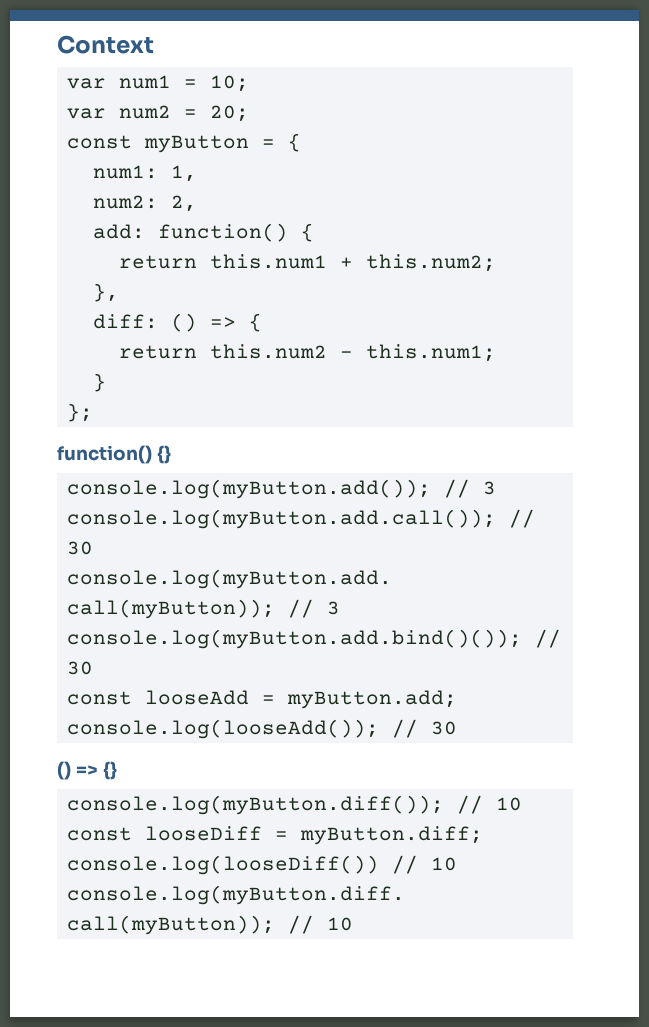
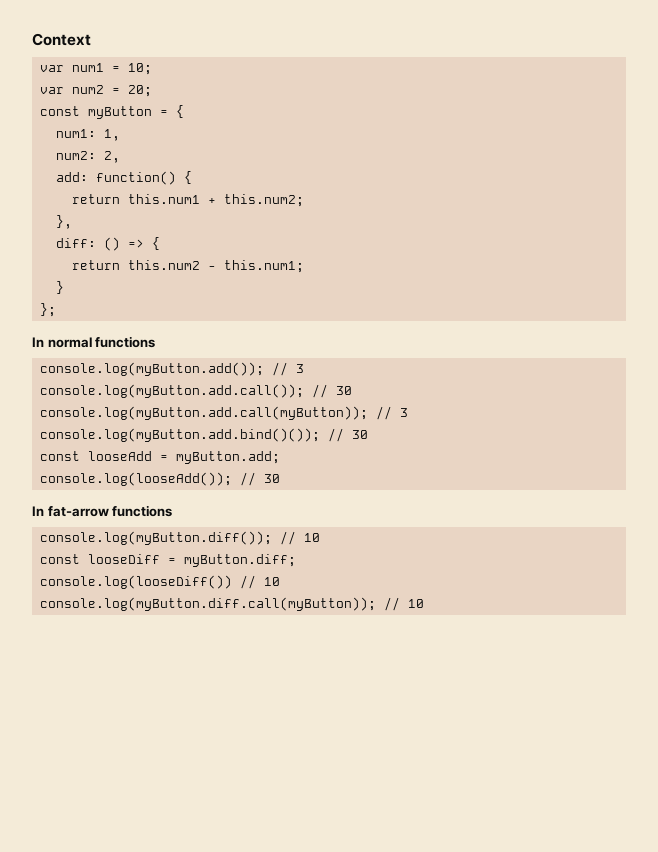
[57,445,171,464] function() {} -> [32,336,156,348] In normal functions
[57,761,117,780] () => {} -> [32,505,173,517] In fat-arrow functions

